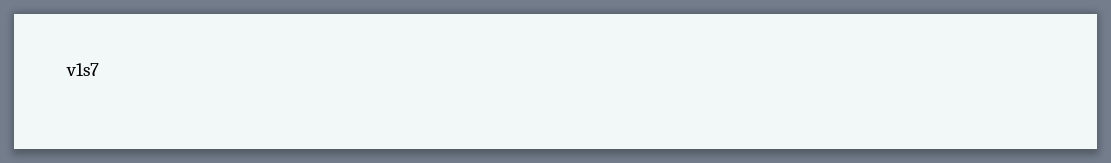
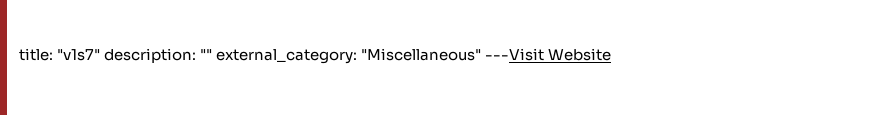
[66,63,99,76] v1s7 -> [19,48,612,64] title: "v1s7" description: "" external_category: "Miscellaneous" ---Visit Website

